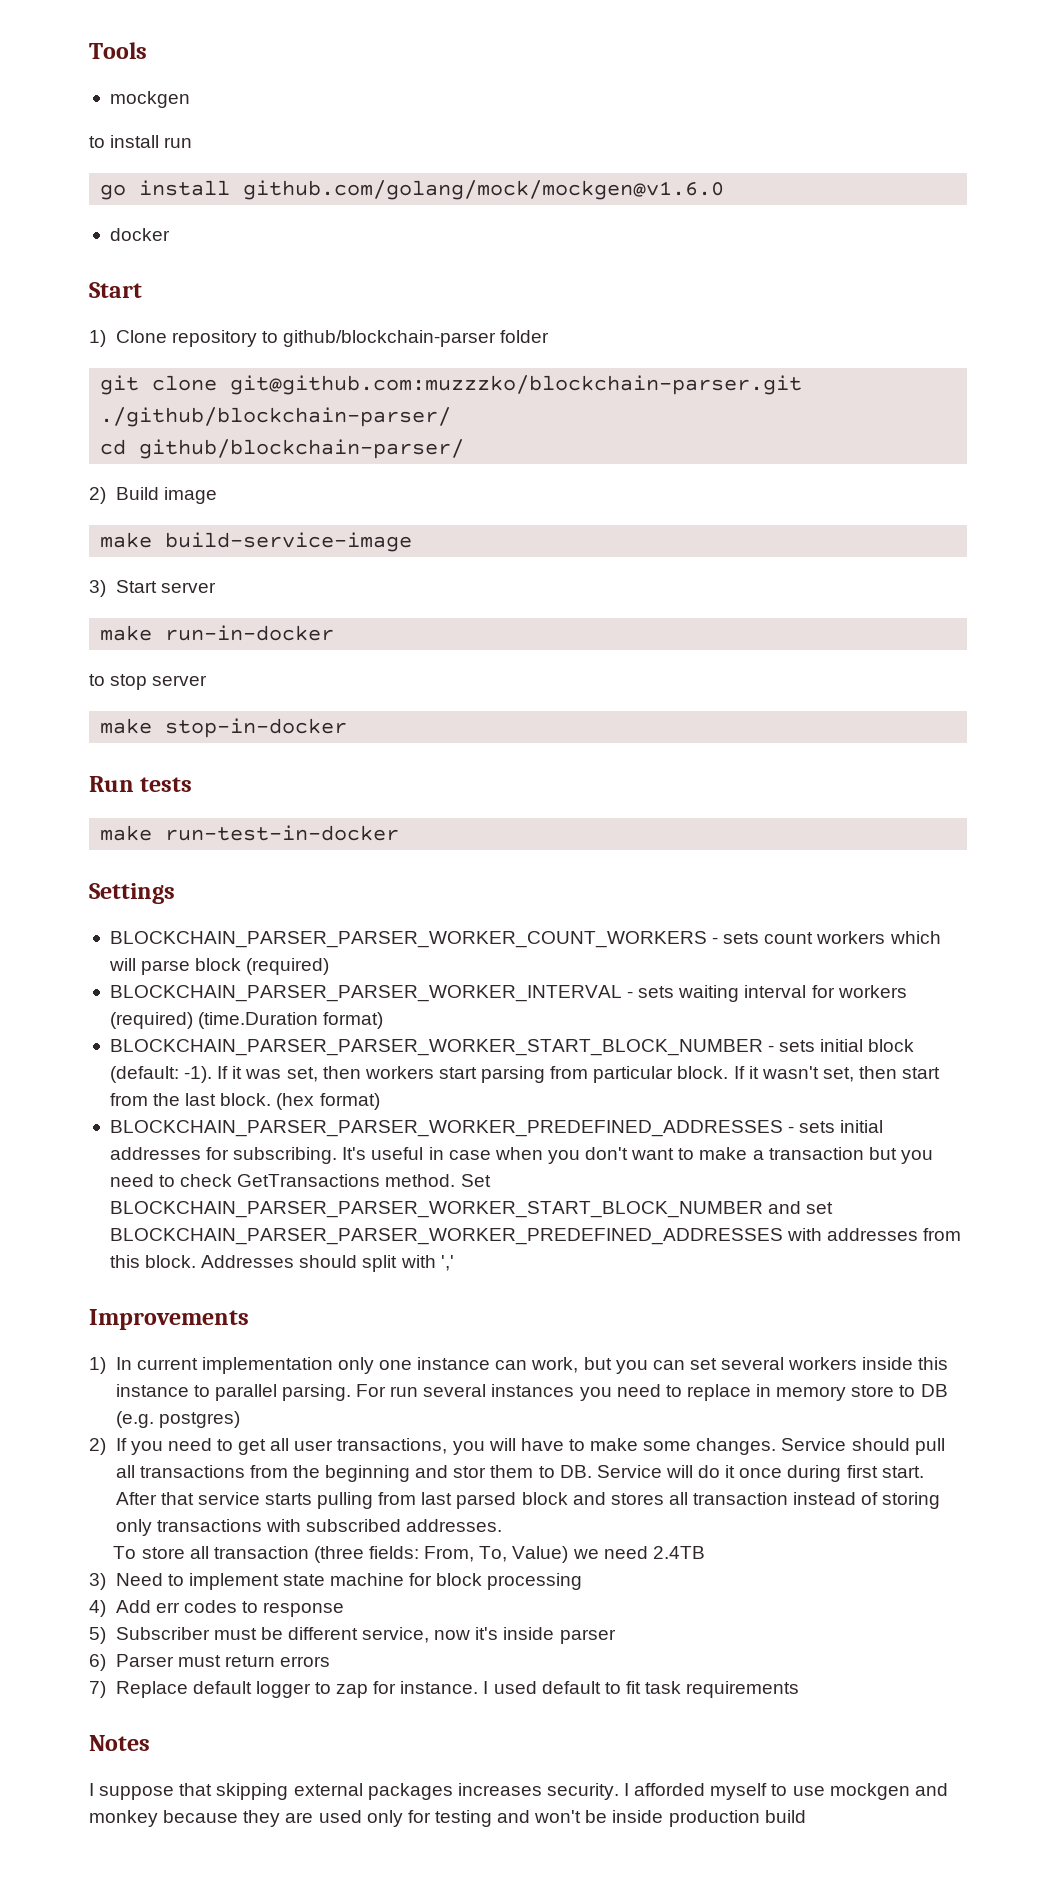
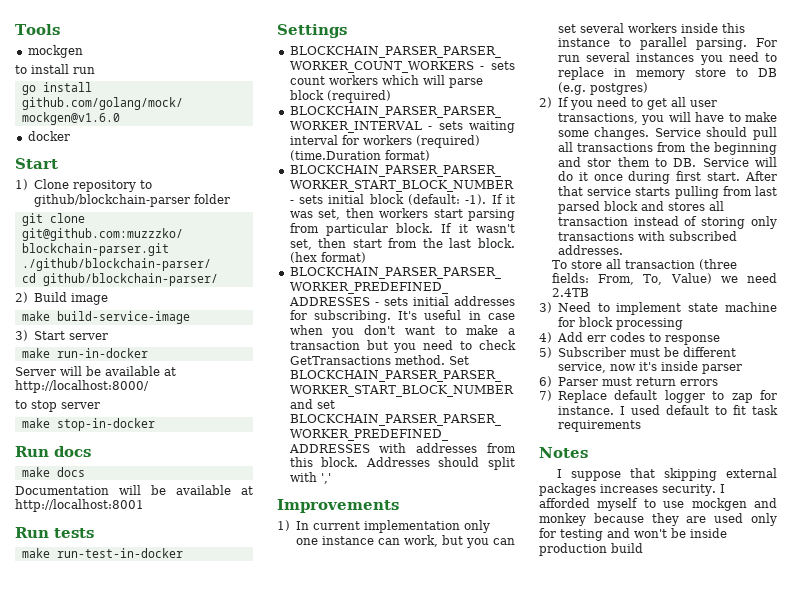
(335, 633) none -> [15,366,176,376] [15,380,149,393] // Server will be available at http://localhost:8000/
(348, 728) none -> [15,446,91,457] [21,467,85,477] [15,485,253,495] [15,499,144,512] // Run docs // make docs // Documentation will be available at http://localhost:8001

